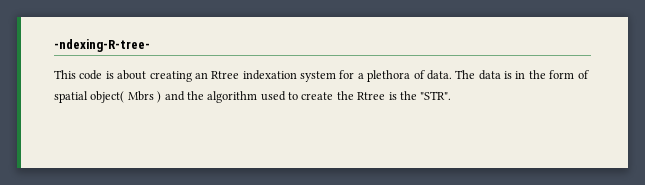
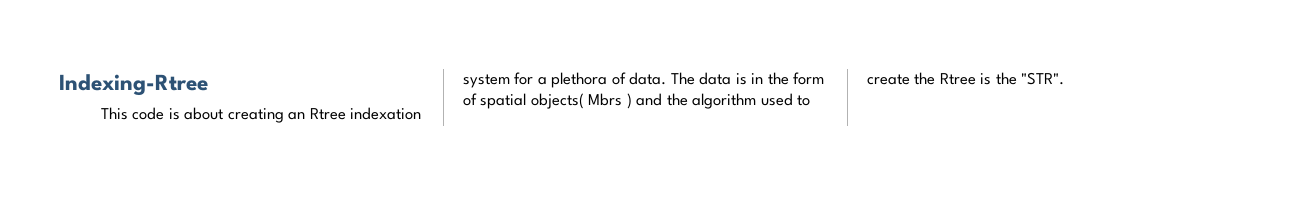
[54,39,150,52] -ndexing-R-tree- -> [59,74,208,96] Indexing-Rtree
[90,91,125,103] object( -> [530,93,584,109] objects(

